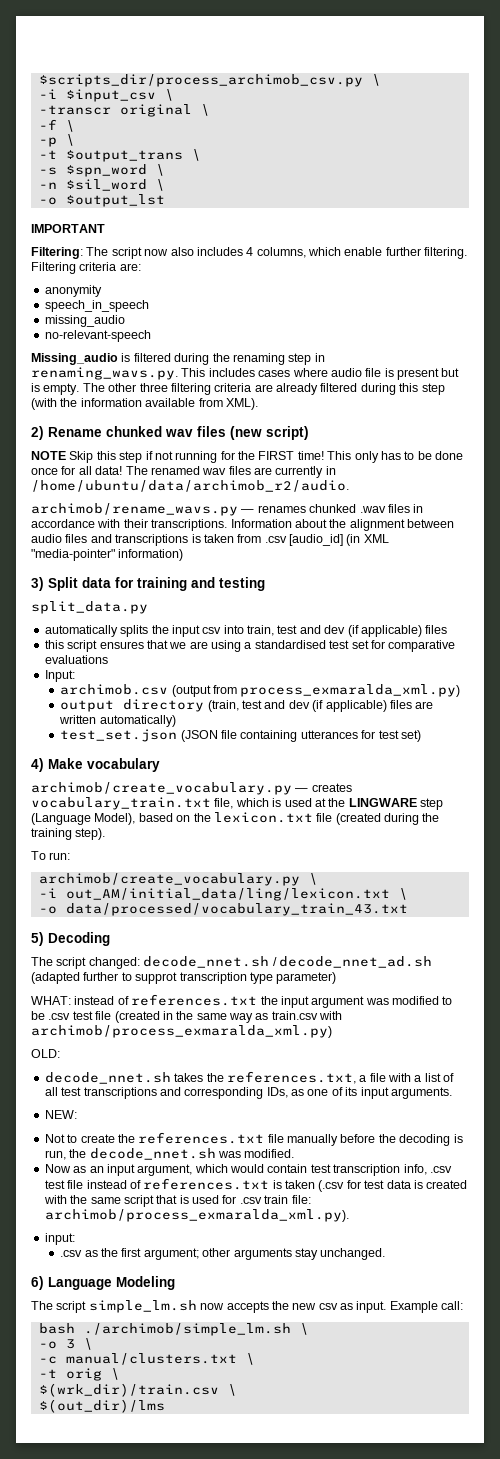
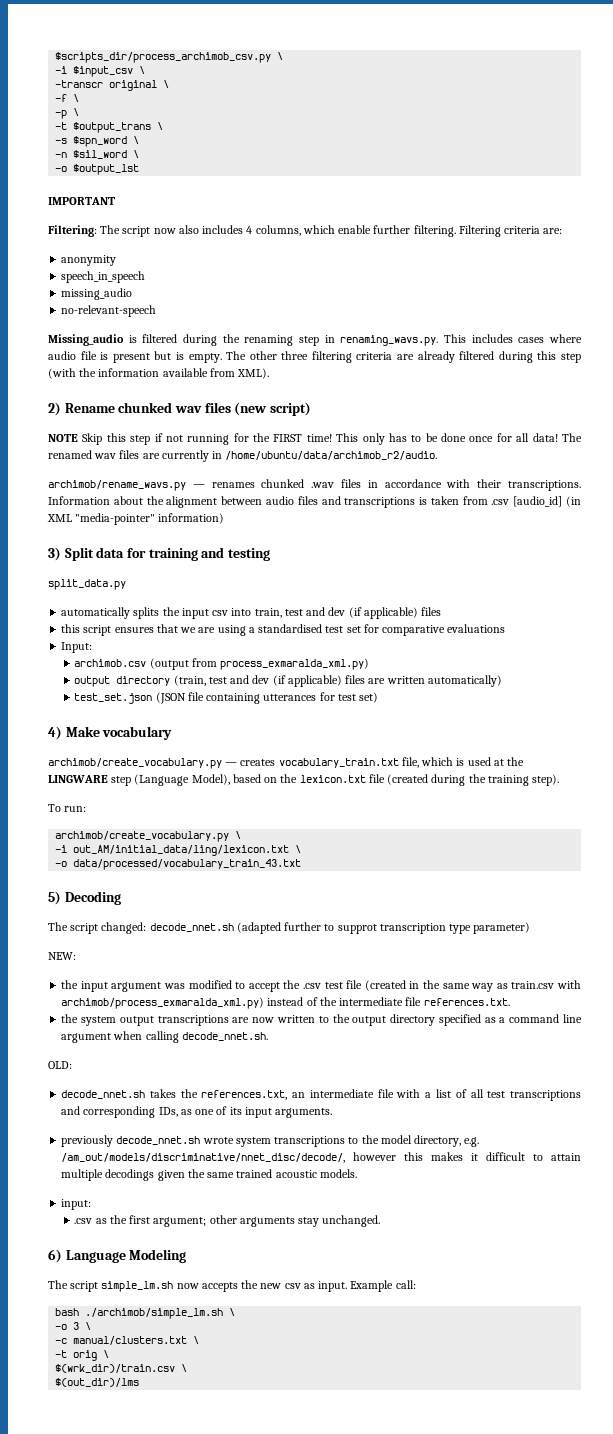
[272,956,432,968] / decode_nnet_ad.sh -> (234, 927) none
[31,994,258,1006] WHAT: instead of references.txt -> [48,952,76,960] NEW: //
[31,1011,45,1020] be -> [248,980,301,992] accept the
(332, 1031) none -> [267,997,510,1006] [61,1014,583,1026] [61,1031,268,1043] instead of the intermediate file references.txt. // the system output transcriptions are now written to the output directory specified as a command line argument when calling decode_nnet.sh.
[359,1075,367,1082] a -> [292,1089,374,1098] an intermediate
[44,1110,77,1119] [44,1132,463,1146] [44,1148,295,1160] [44,1164,452,1176] [44,1178,468,1192] [43,1195,311,1207] [44,1209,349,1222] NEW: // Not to create the references.txt file manually before the decoding is run, the decode_nnet.sh was modified. // Now as an input argument, which would contain test transcription info, .csv test file instead of references.txt is taken (.csv for test data is created with the same script that is used for .csv train file: archimob/process_exmaralda_xml.py). -> [61,1135,480,1147] [61,1152,582,1163] [61,1169,357,1181] previously decode_nnet.sh wrote system transcriptions to the model directory, e.g. /am_out/models/discriminative/nnet_disc/decode/, however this makes it difficult to attain multiple decodings given the same trained acoustic models.

